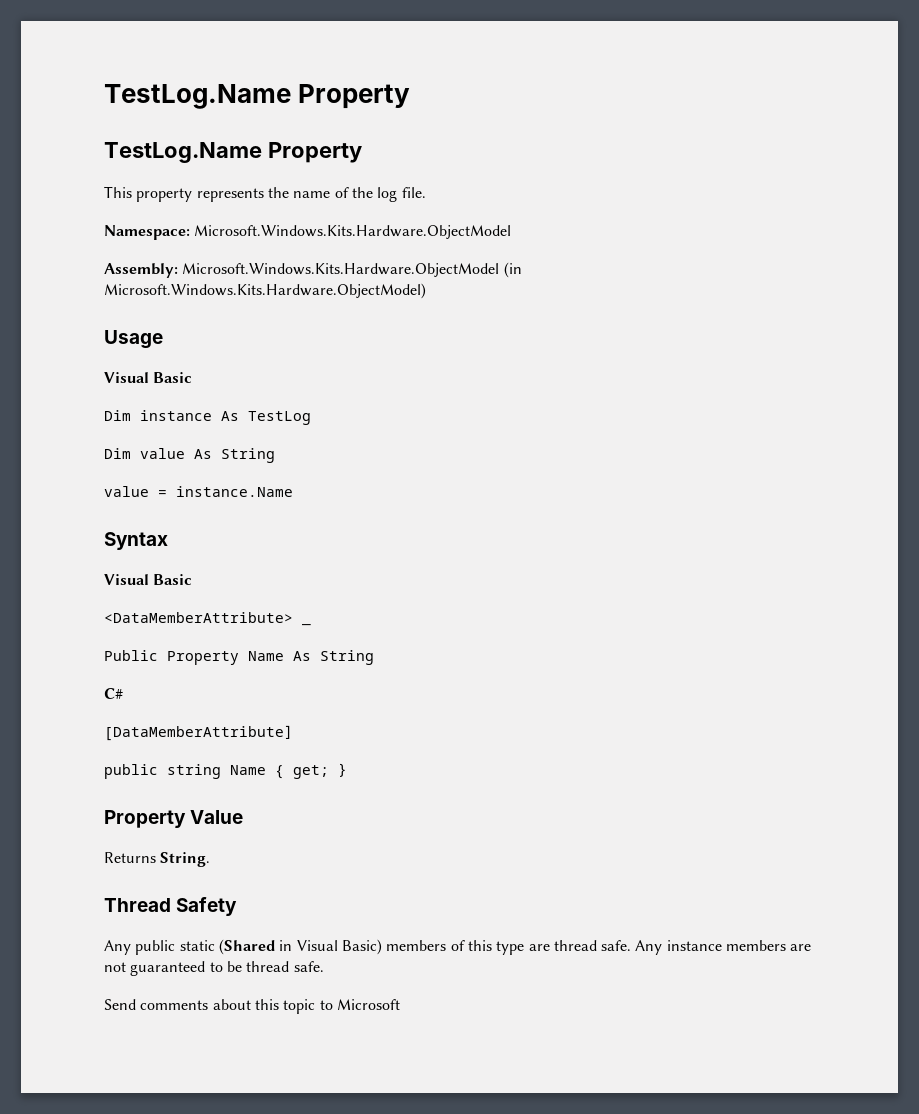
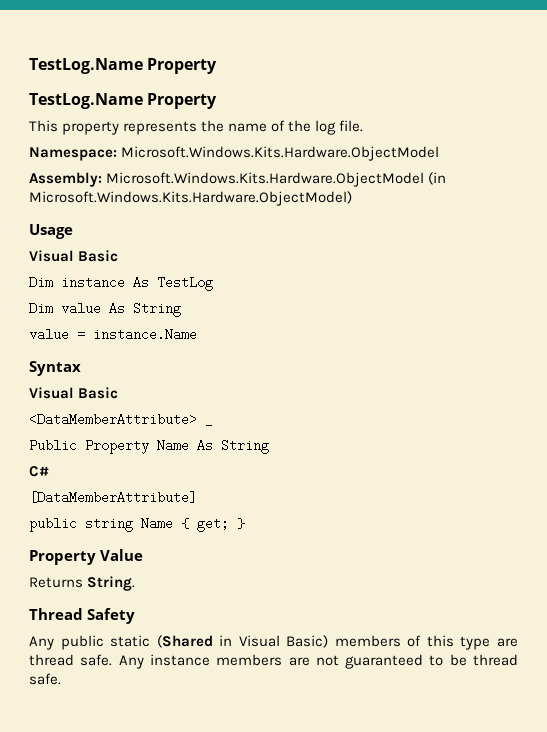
[104,999,400,1014] // Send comments about this topic to Microsoft -> (61, 679) none

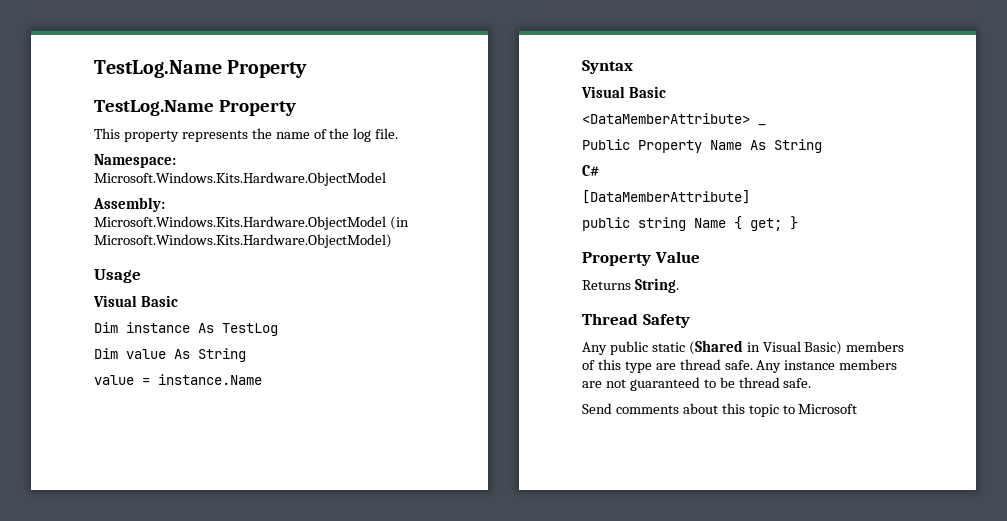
(61, 679) none -> [582,403,858,417] // Send comments about this topic to Microsoft

